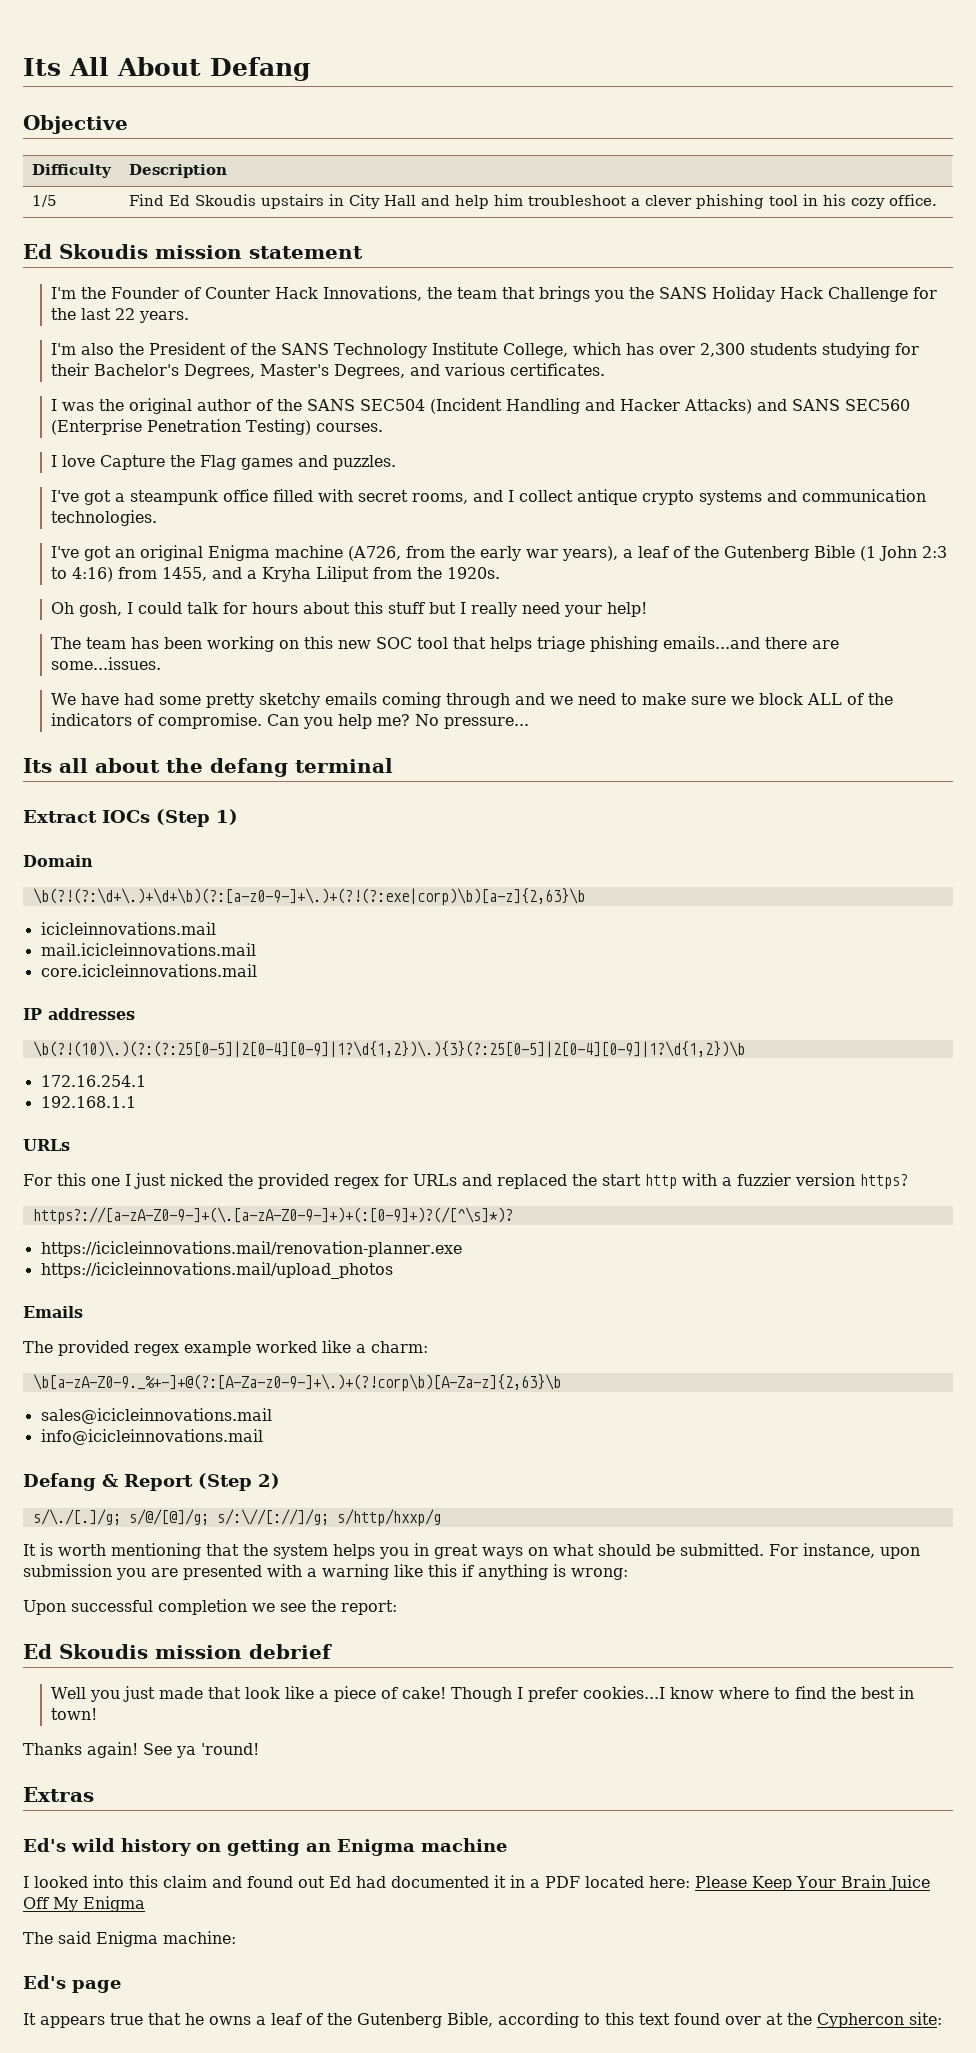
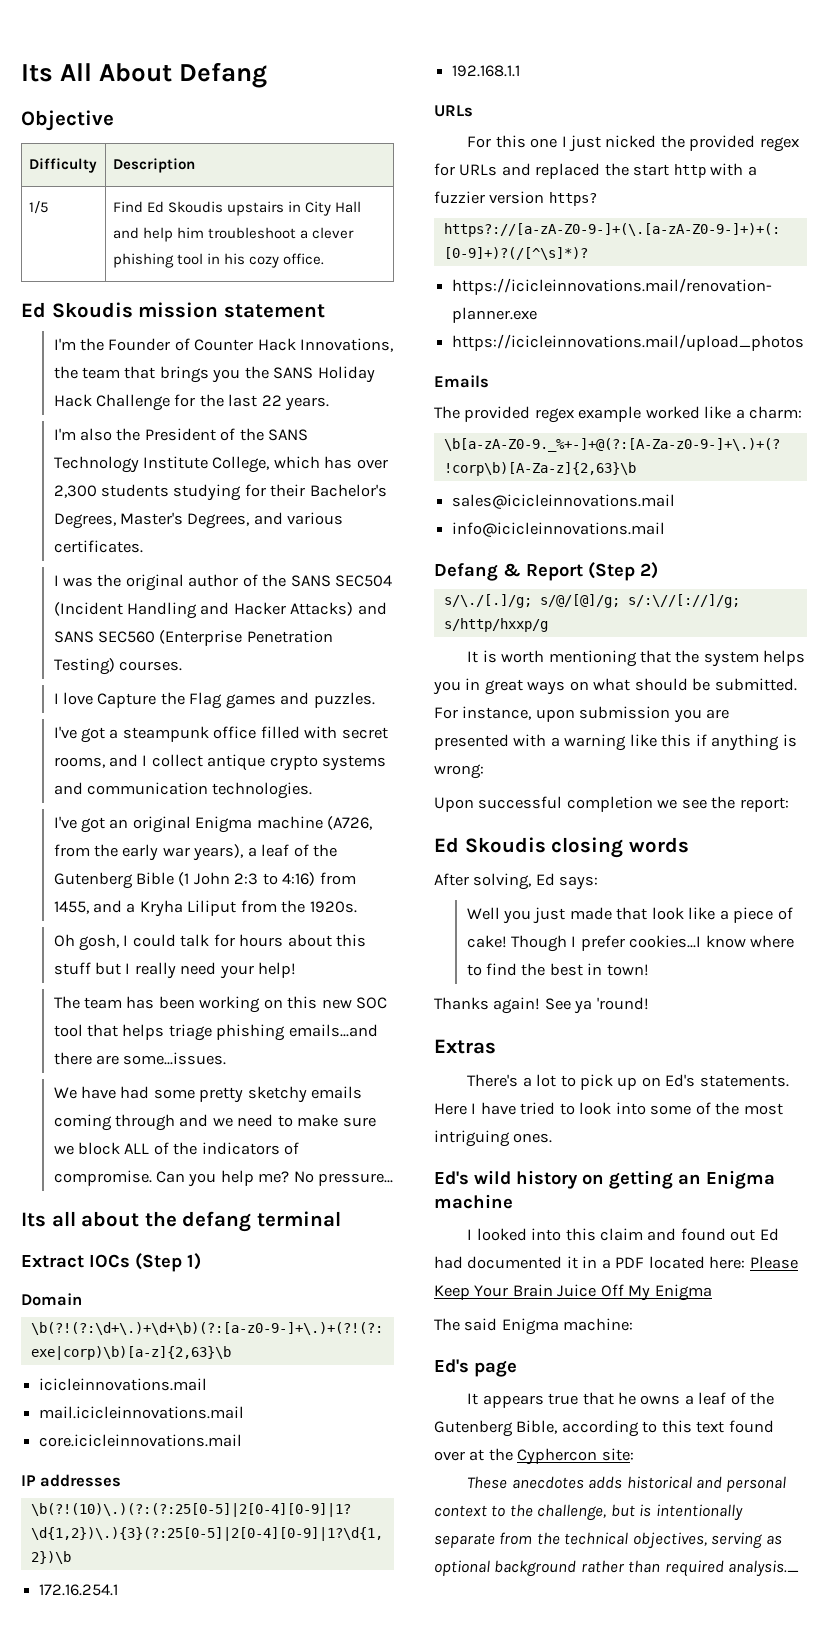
[155,1644,332,1659] mission debrief -> [551,837,689,858] [434,873,599,890] closing words // After solving, Ed says:
(94, 1794) none -> [467,1074,789,1090] [434,1102,783,1115] [434,1130,553,1147] // There's a lot to pick up on Ed's statements. Here I have tried to look into some of the most intriguing ones.
(942, 2018) none -> [467,1476,787,1492] [434,1504,743,1521] [434,1532,782,1549] [434,1560,800,1577] // These anecdotes adds historical and personal context to the challenge, but is intentionally separate from the technical objectives, serving as optional background rather than required analysis._

